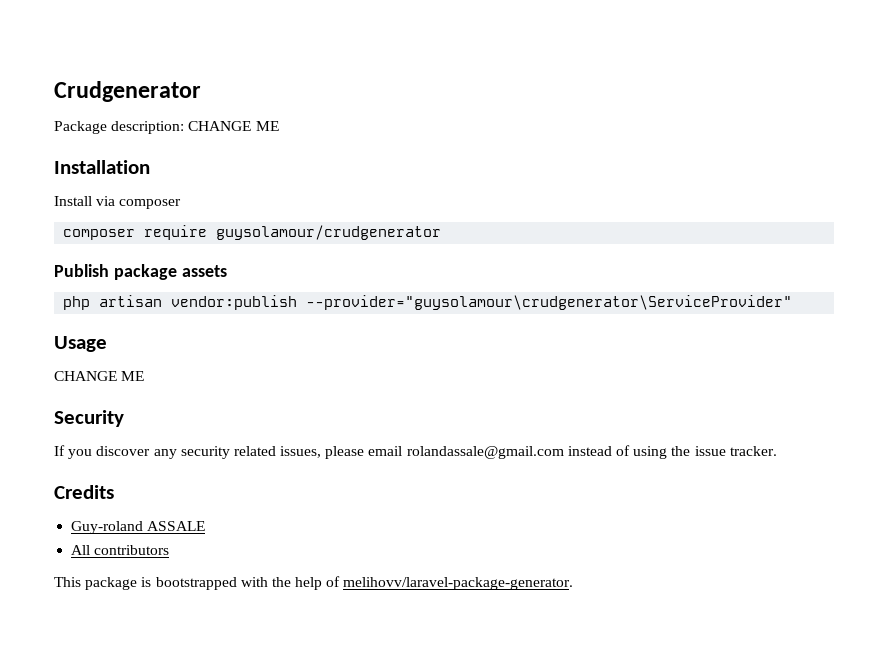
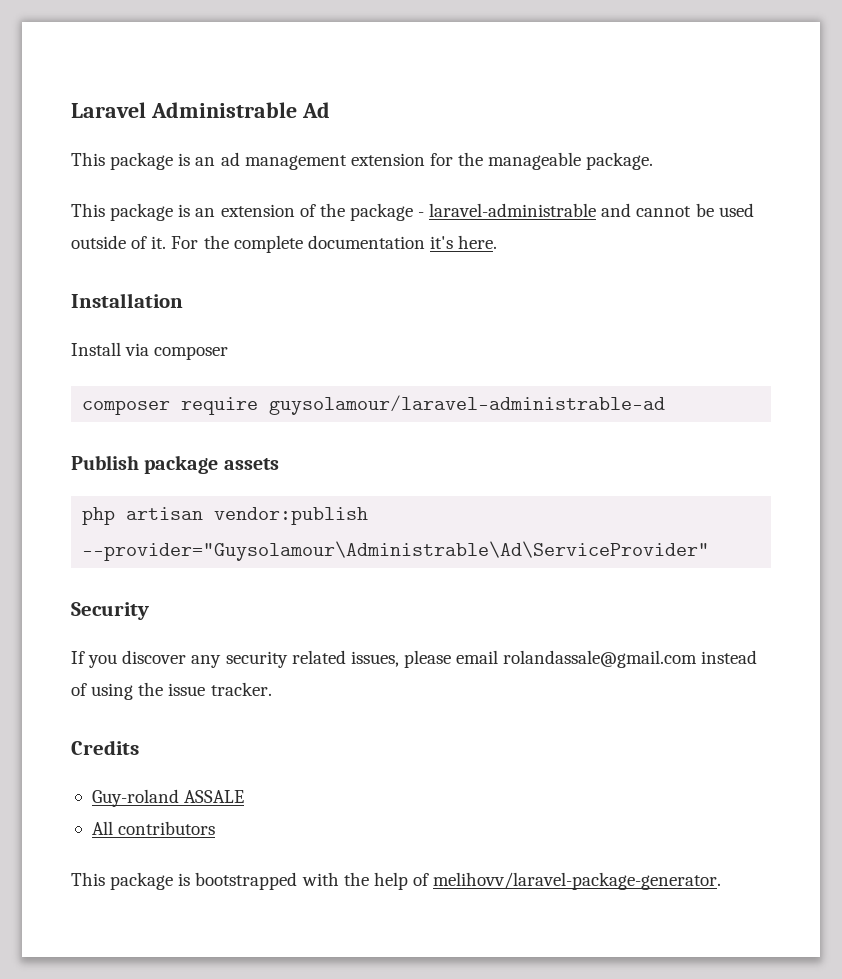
[54,81,201,102] [54,121,279,134] Crudgenerator // Package description: CHANGE ME -> [71,102,330,118] [71,152,654,170] [71,203,754,221] [71,235,498,253] Laravel Administrable Ad // This package is an ad management extension for the manageable package. // This package is an extension of the package - laravel-administrable and cannot be used outside of it. For the complete documentation it's here.
[216,225,442,240] guysolamour/crudgenerator -> [269,395,666,415] guysolamour/laravel-administrable-ad
[306,295,793,310] [54,336,107,352] [54,371,145,381] --provider="guysolamour\crudgenerator\ServiceProvider" // Usage // CHANGE ME -> [82,541,710,561] --provider="Guysolamour\Administrable\Ad\ServiceProvider"

